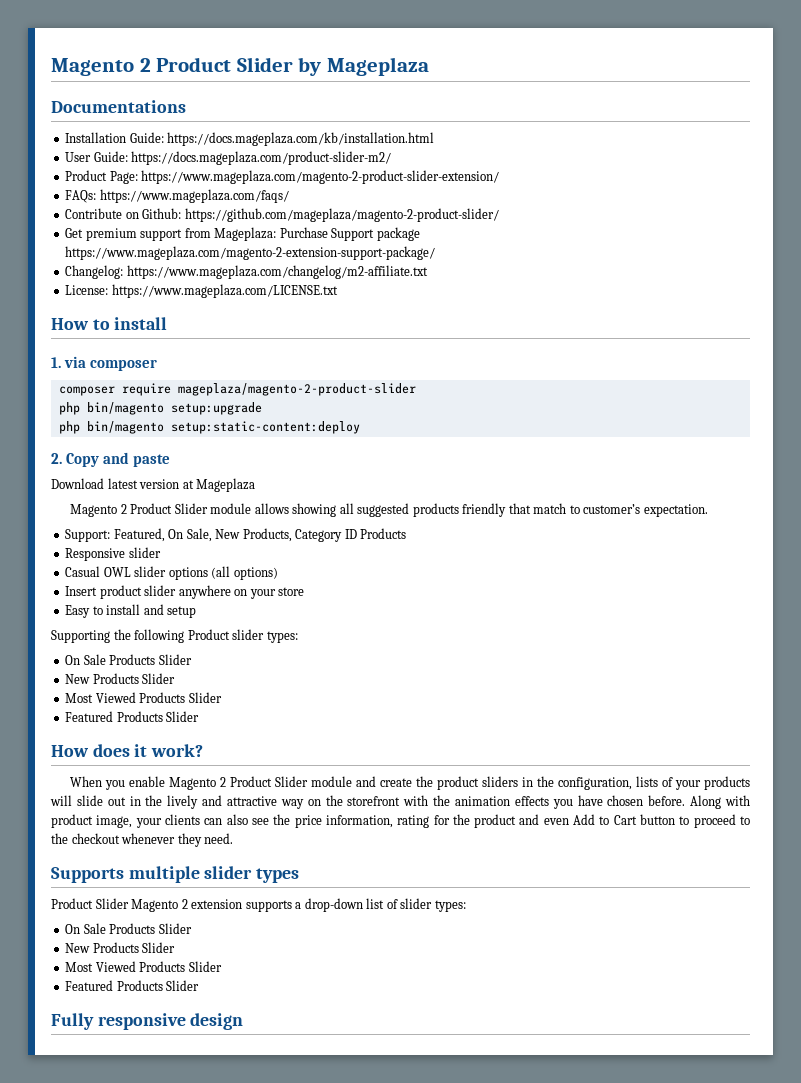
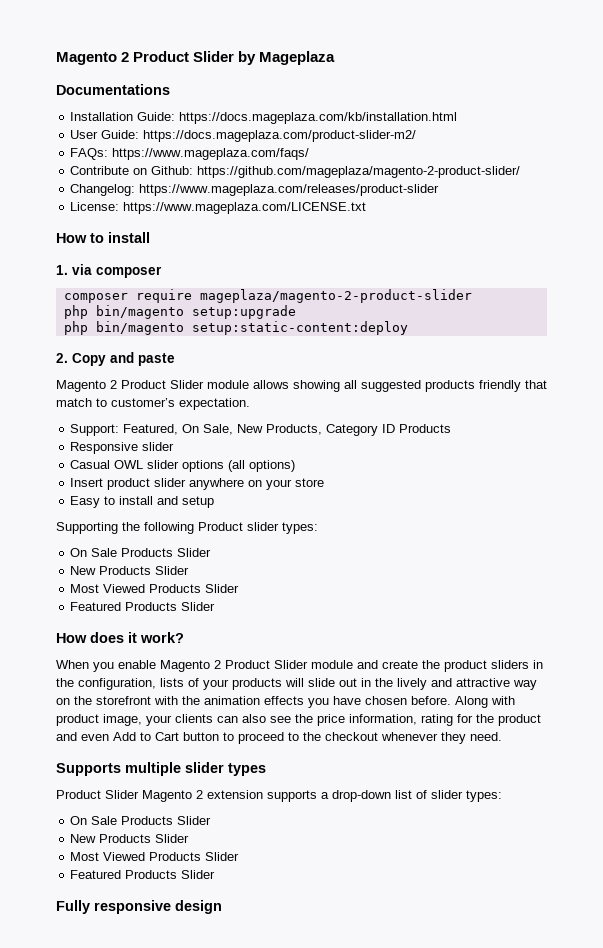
[65,170,500,184] // Product Page: https://www.mageplaza.com/magento-2-product-slider-extension/ -> (417, 136) none
[65,227,420,241] [65,246,436,260] // Get premium support from Mageplaza: Purchase Support package https://www.mageplaza.com/magento-2-extension-support-package/ -> (521, 172) none
[126,265,428,279] https://www.mageplaza.com/changelog/m2-affiliate.txt -> [139,184,440,196] https://www.mageplaza.com/releases/product-slider
[51,478,256,492] // Download latest version at Mageplaza -> (175, 359) none

